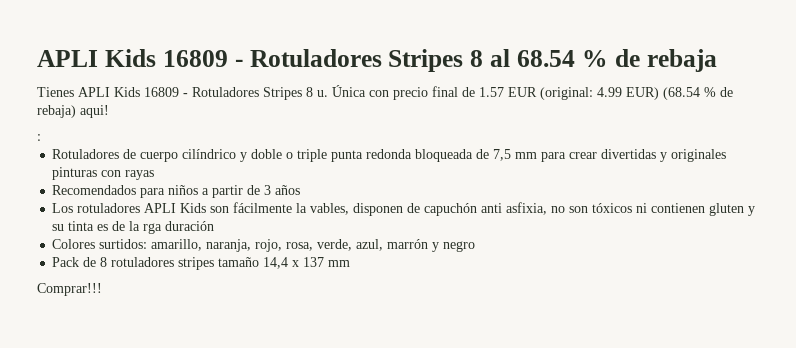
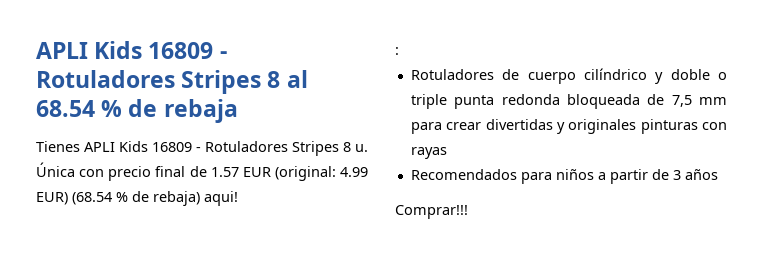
[52,202,756,216] [52,221,215,234] [52,239,476,252] [52,257,351,270] // Los rotuladores APLI Kids son fácilmente la vables, disponen de capuchón anti asfixia, no son tóxicos ni contienen gluten y su tinta es de la rga duración // Colores surtidos: amarillo, naranja, rojo, rosa, verde, azul, marrón y negro // Pack de 8 rotuladores stripes tamaño 14,4 x 137 mm -> (718, 174) none

